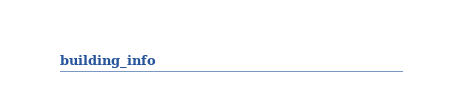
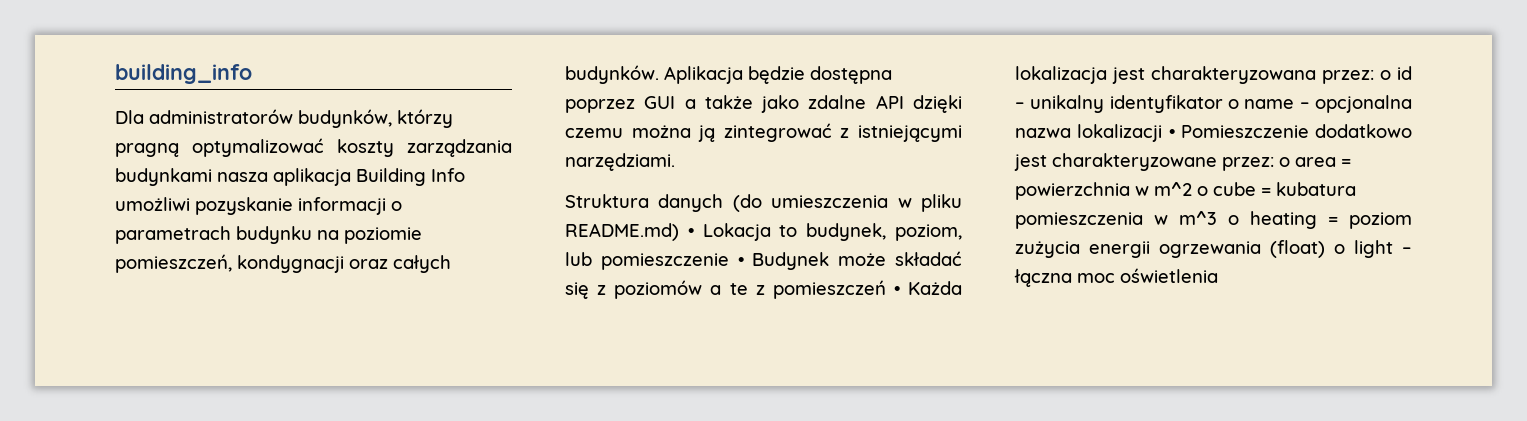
(156, 61) none -> [115,109,453,128] [115,138,512,157] [115,168,465,186] [115,197,402,215] [115,226,422,244] [115,254,451,273] [565,65,892,84] [565,95,962,113] [565,123,962,142] [565,153,675,171] [565,194,962,212] [565,223,962,241] [565,251,962,270] [565,280,962,299] [1015,66,1412,84] [1015,95,1412,113] [1015,124,1412,142] [1014,153,1351,171] [1015,182,1356,200] [1015,211,1412,229] [1015,240,1412,258] [1014,268,1218,287] // Dla administratorów budynków, którzy pragną optymalizować koszty zarządzania budynkami nasza aplikacja Building Info umożliwi pozyskanie informacji o parametrach budynku na poziomie pomieszczeń, kondygnacji oraz całych budynków. Aplikacja będzie dostępna poprzez GUI a także jako zdalne API dzięki czemu można ją zintegrować z istniejącymi narzędziami. // Struktura danych (do umieszczenia w pliku README.md) • Lokacja to budynek, poziom, lub pomieszczenie • Budynek może składać się z poziomów a te z pomieszczeń • Każda lokalizacja jest charakteryzowana przez: o id – unikalny identyfikator o name – opcjonalna nazwa lokalizacji • Pomieszczenie dodatkowo jest charakteryzowane przez: o area = powierzchnia w m^2 o cube = kubatura pomieszczenia w m^3 o heating = poziom zużycia energii ogrzewania (float) o light – łączna moc oświetlenia

